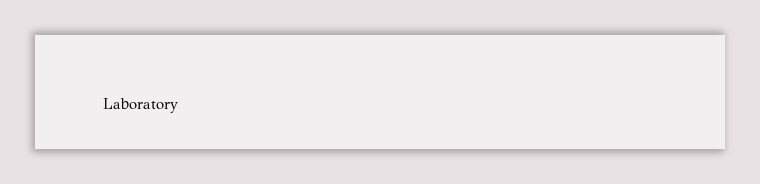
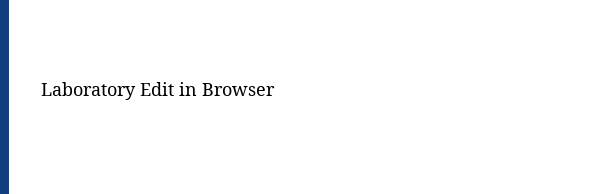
(178, 105) none -> [140,82,275,96] Edit in Browser

